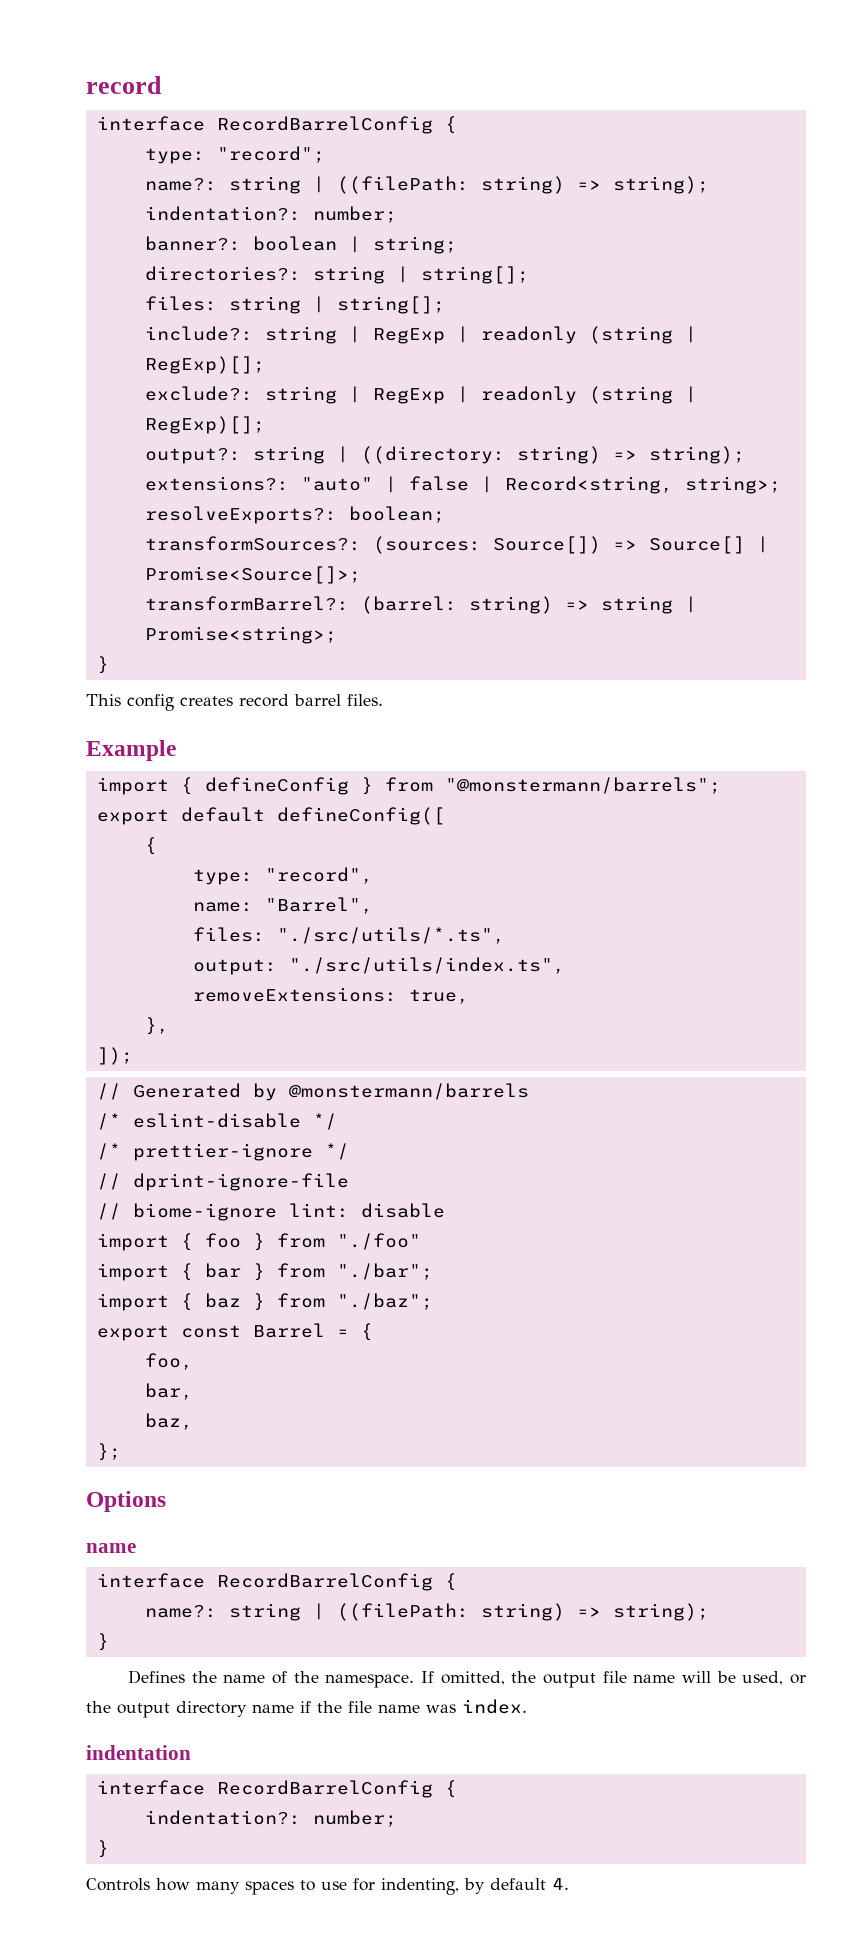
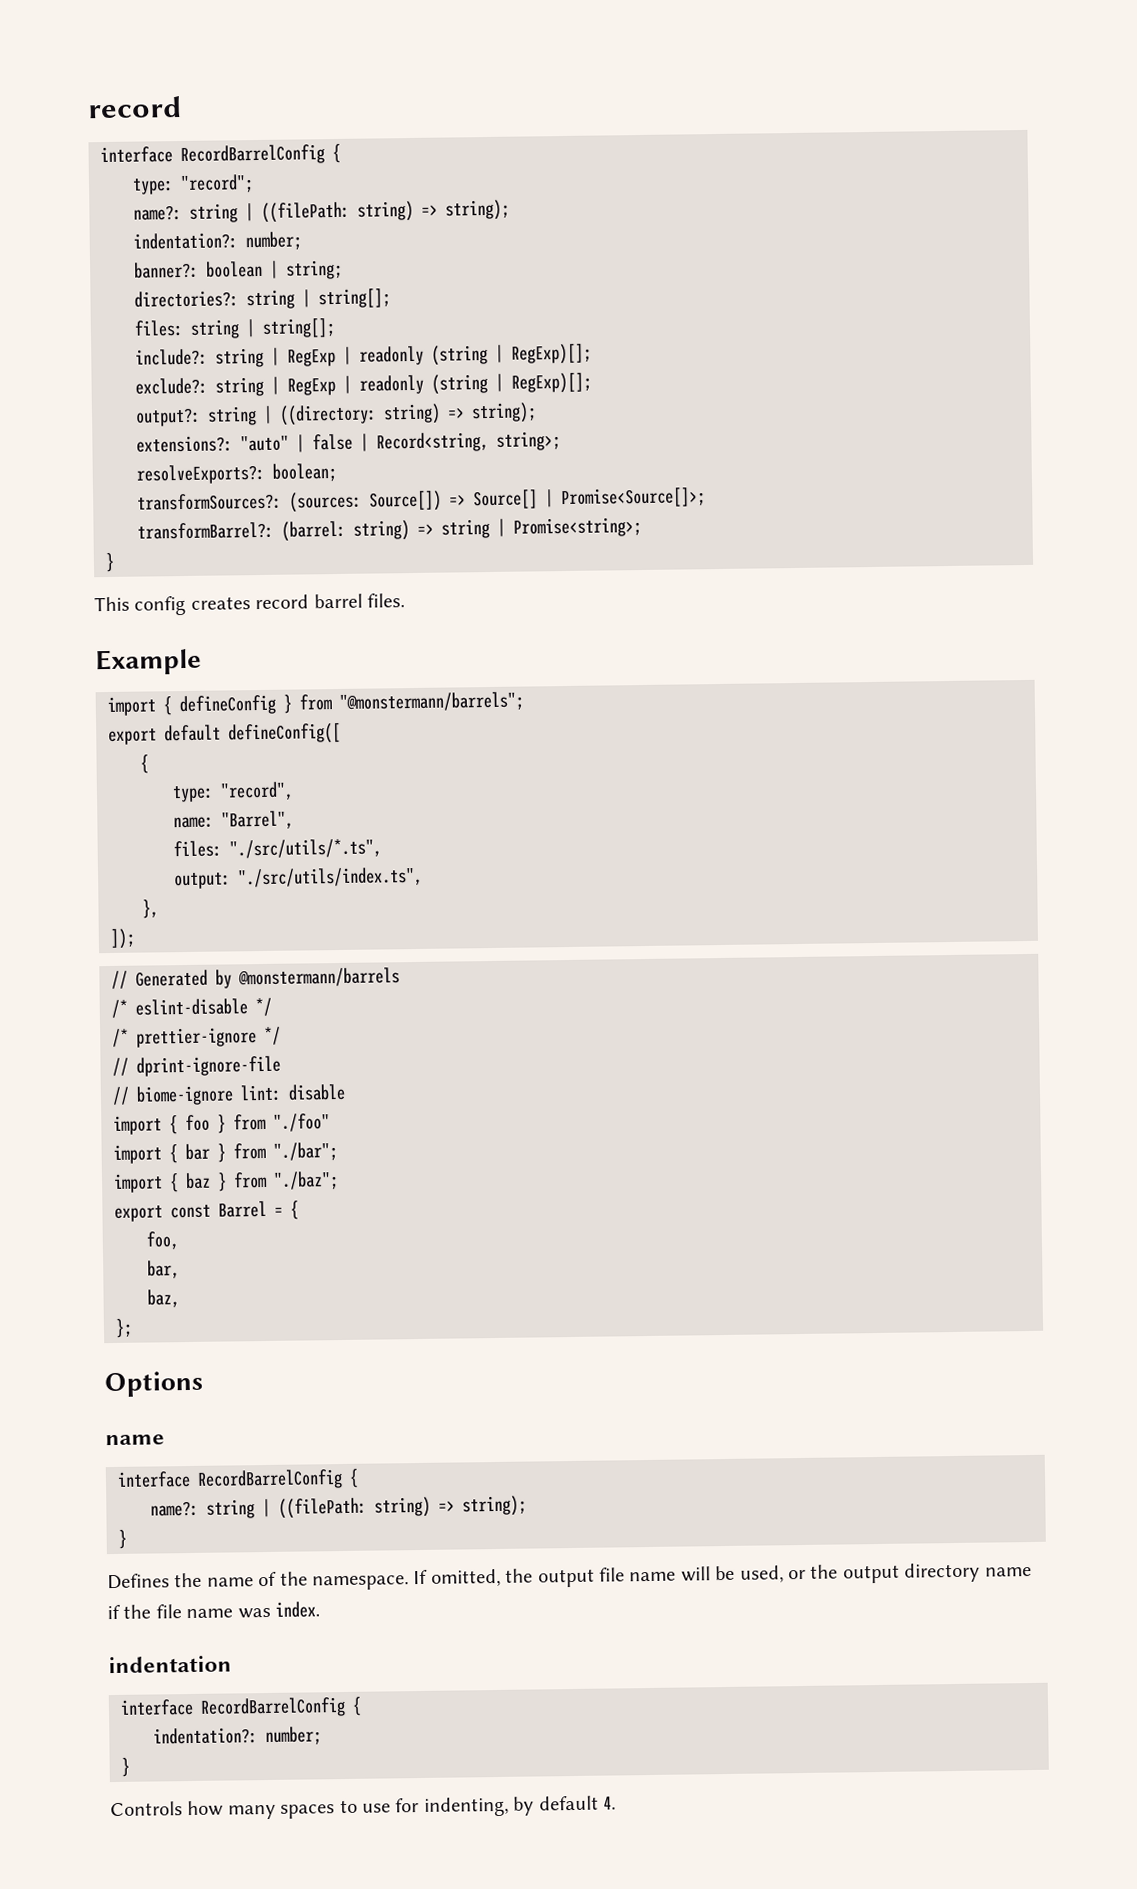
[192,987,469,1004] // removeExtensions: true, -> (423, 877) none

